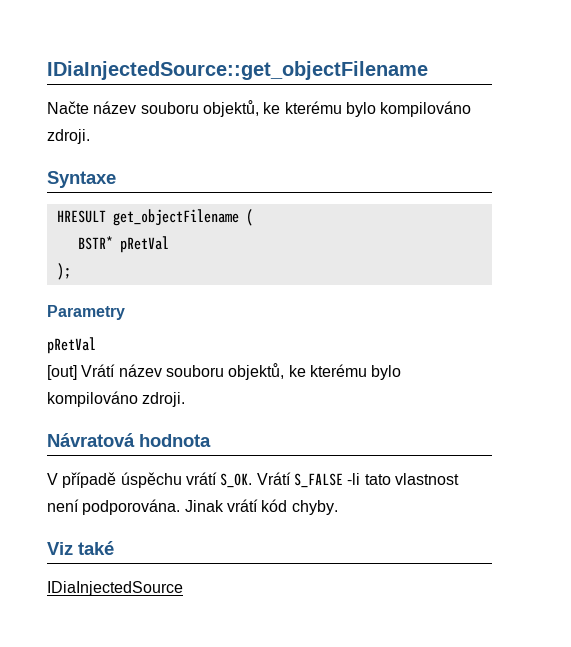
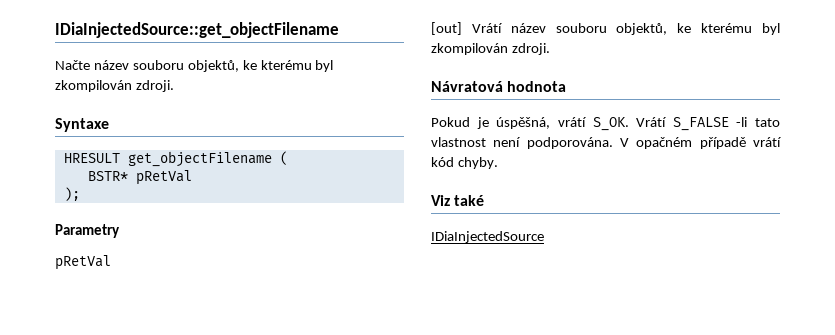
[345,101,472,117] bylo kompilováno -> [315,60,334,72] [55,80,132,92] byl zkompilován
[371,365,402,380] [47,391,138,407] bylo kompilováno -> [762,23,781,35] [431,43,508,55] byl zkompilován
[47,472,182,488] V případě úspěchu -> [431,117,551,129] Pokud je úspěšná,
[184,500,224,512] Jinak -> [620,137,746,149] V opačném případě

